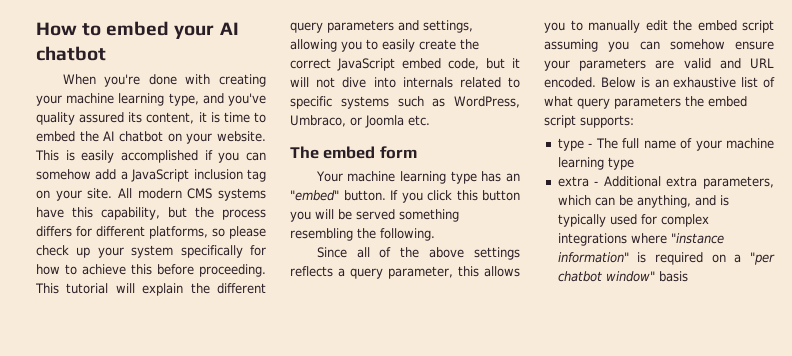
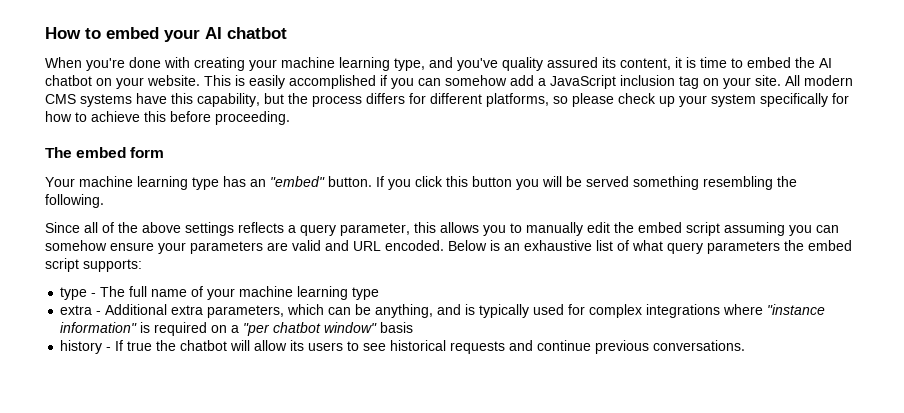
[35,283,266,296] [290,20,473,33] [290,39,479,52] [290,58,520,71] [290,77,520,88] [290,96,520,109] [290,115,430,128] This tutorial will explain the different query parameters and settings, allowing you to easily create the correct JavaScript embed code, but it will not dive into internals related to specific systems such as WordPress, Umbraco, or Joomla etc. -> (290, 118) none
(688, 276) none -> [60,340,746,354] // history - If true the chatbot will allow its users to see historical requests and continue previous conversations.

